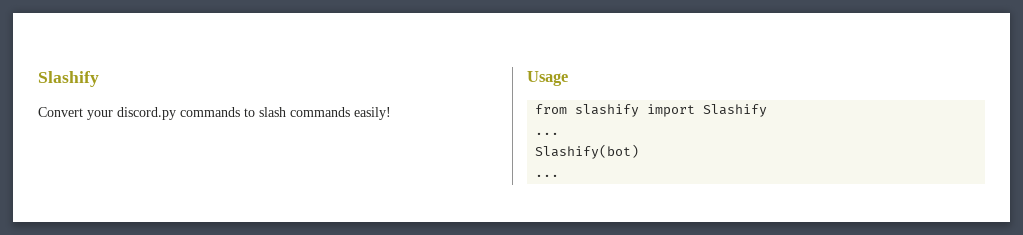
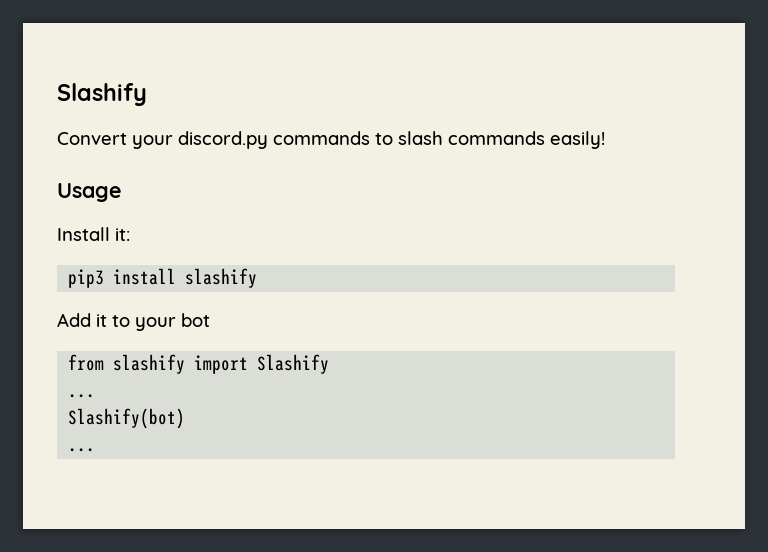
(568, 78) none -> [57,227,130,241] [68,268,258,288] [57,313,210,331] // Install it: // pip3 install slashify // Add it to your bot

